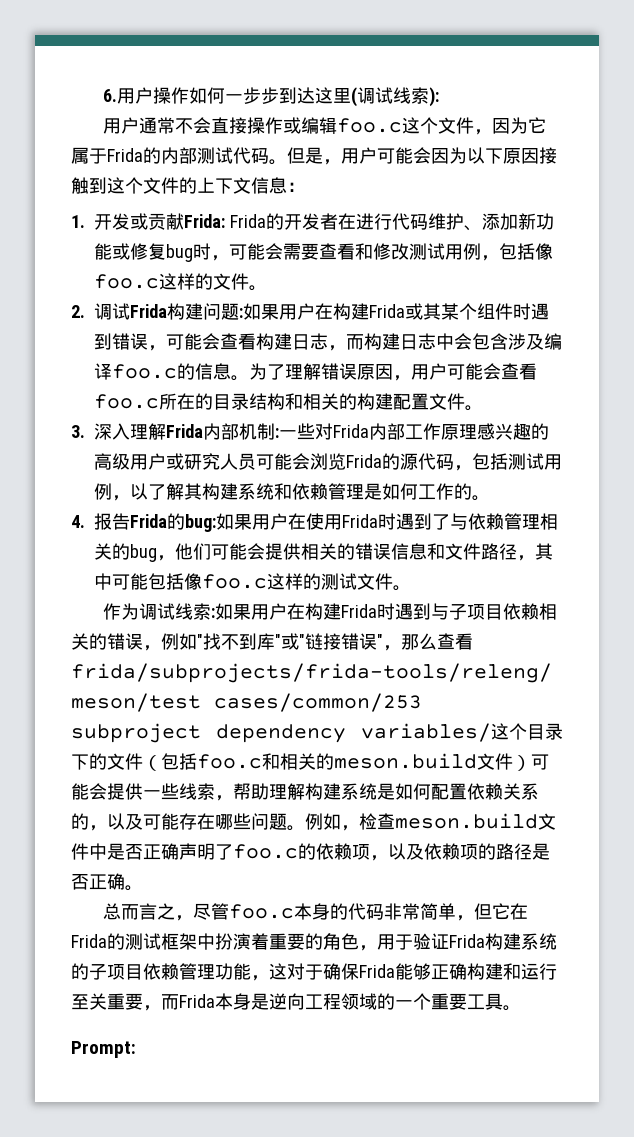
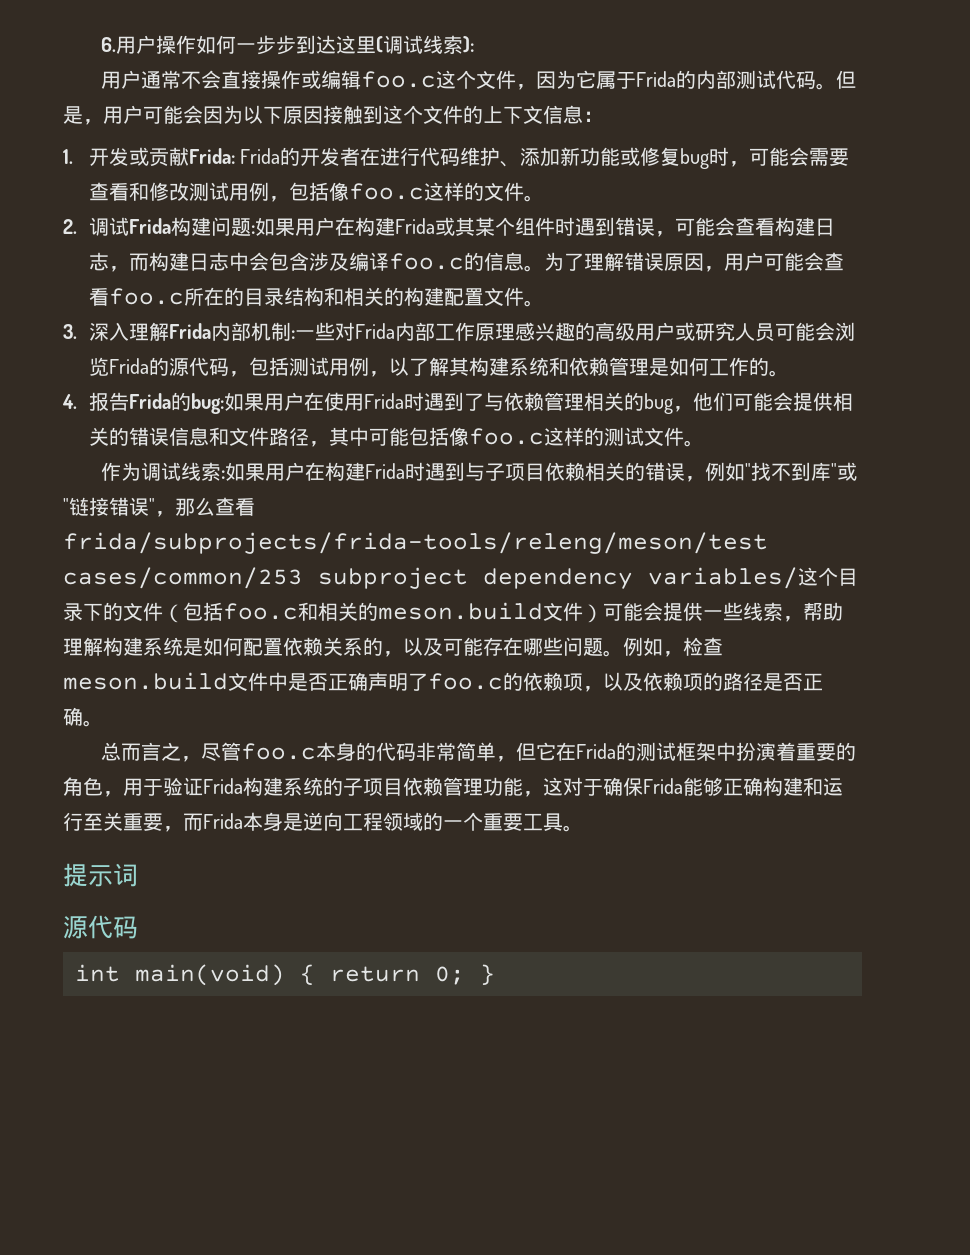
[71,1041,136,1058] Prompt: -> [63,863,138,887] [63,915,138,939] [75,964,495,986] 提示词 // 源代码 // int main(void) { return 0; }

